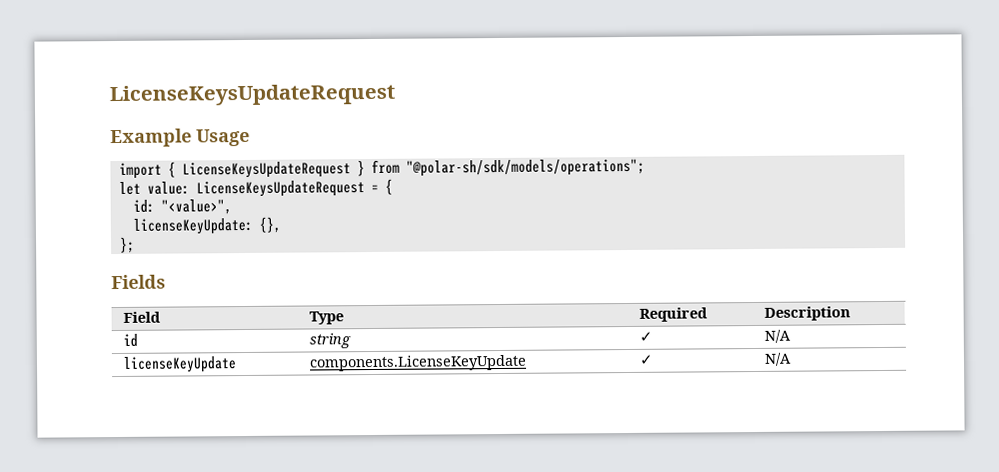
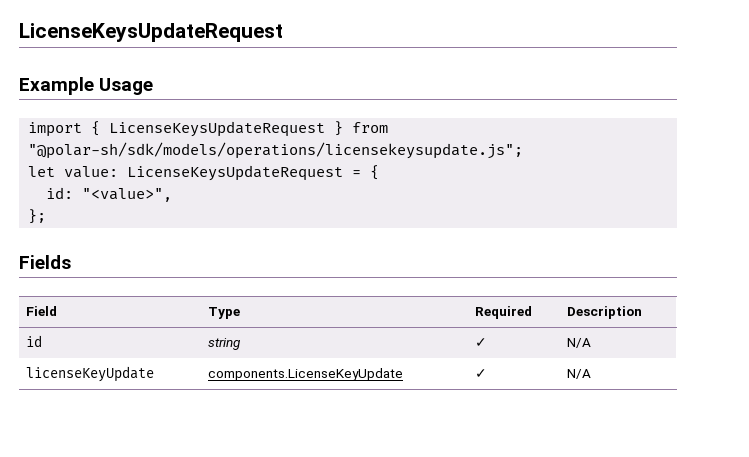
[405,158,645,177] "@polar-sh/sdk/models/operations"; -> [28,142,523,159] "@polar-sh/sdk/models/operations/licensekeysupdate.js";
[132,216,281,235] // licenseKeyUpdate: {}, -> (172, 195) none

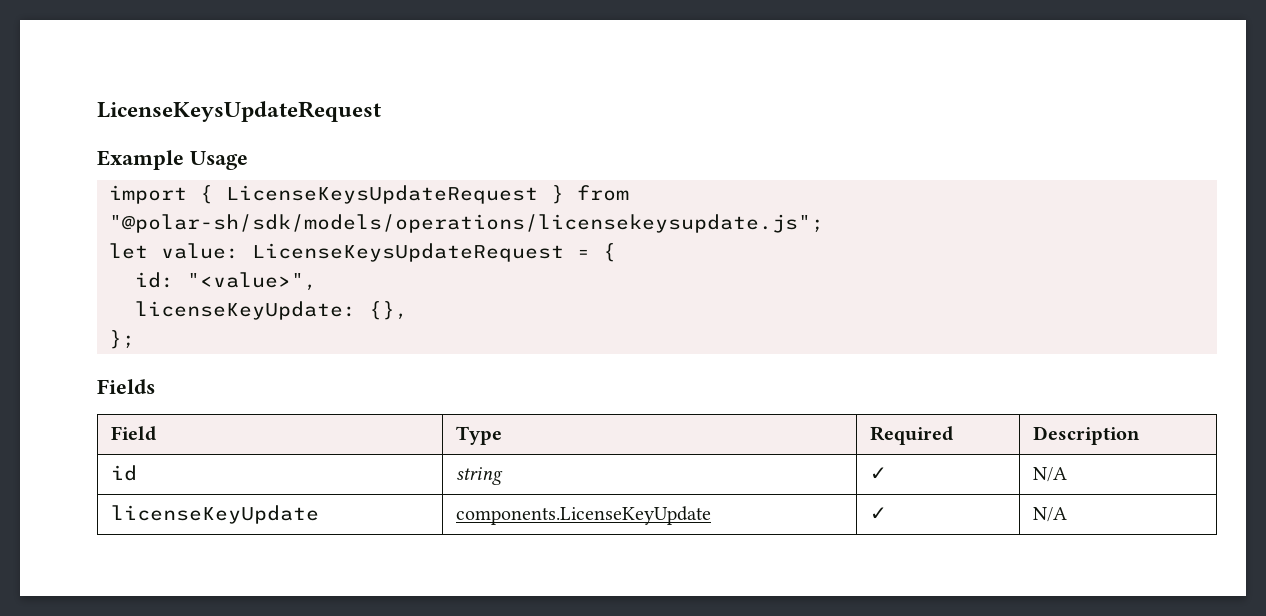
(172, 195) none -> [135,301,408,320] // licenseKeyUpdate: {},

